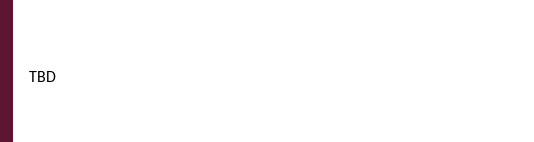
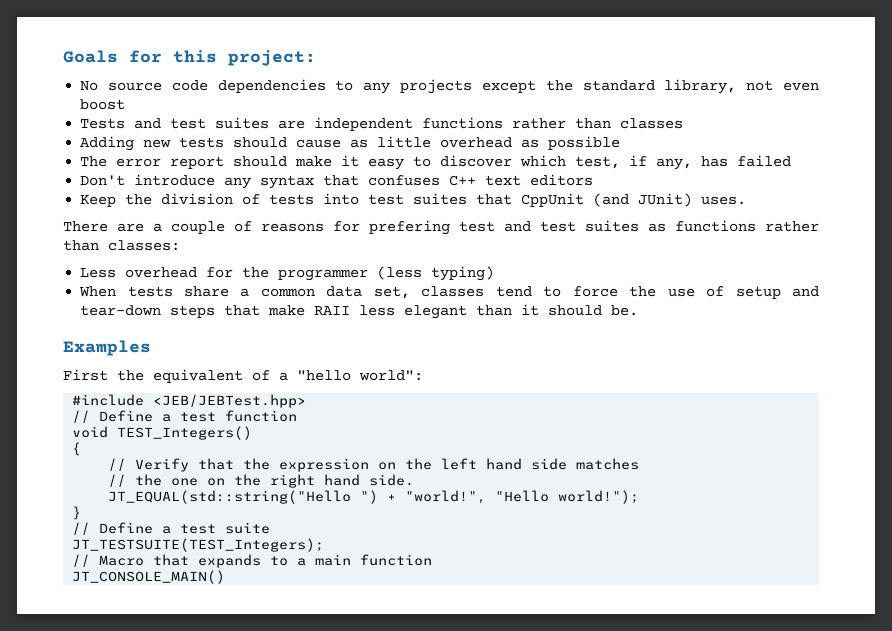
[29,71,56,82] TBD -> [63,50,316,66] [80,79,819,94] [80,99,126,110] [80,117,684,131] [80,136,621,151] [80,155,792,170] [80,174,594,189] [80,193,747,207] [63,220,819,235] [63,240,180,251] [80,266,495,281] [79,286,819,299] [80,304,639,319] [63,340,151,356] [63,369,423,383] [72,394,307,408] [72,410,298,423] [72,426,253,440] [72,442,82,456] [108,458,640,472] [108,474,415,488] [108,490,640,504] [72,506,82,520] [72,522,271,535] [72,538,325,552] [72,554,433,568] [72,570,226,584] Goals for this project: // No source code dependencies to any projects except the standard library, not even boost // Tests and test suites are independent functions rather than classes // Adding new tests should cause as little overhead as possible // The error report should make it easy to discover which test, if any, has failed // Don't introduce any syntax that confuses C++ text editors // Keep the division of tests into test suites that CppUnit (and JUnit) uses. // There are a couple of reasons for prefering test and test suites as functions rather than classes: // Less overhead for the programmer (less typing) // When tests share a common data set, classes tend to force the use of setup and tear-down steps that make RAII less elegant than it should be. // Examples // First the equivalent of a "hello world": // #include <JEB/JEBTest.hpp> // // Define a test function // void TEST_Integers() // { // // Verify that the expression on the left hand side matches // // the one on the right hand side. // JT_EQUAL(std::string("Hello ") + "world!", "Hello world!"); // } // // Define a test suite // JT_TESTSUITE(TEST_Integers); // // Macro that expands to a main function // JT_CONSOLE_MAIN()

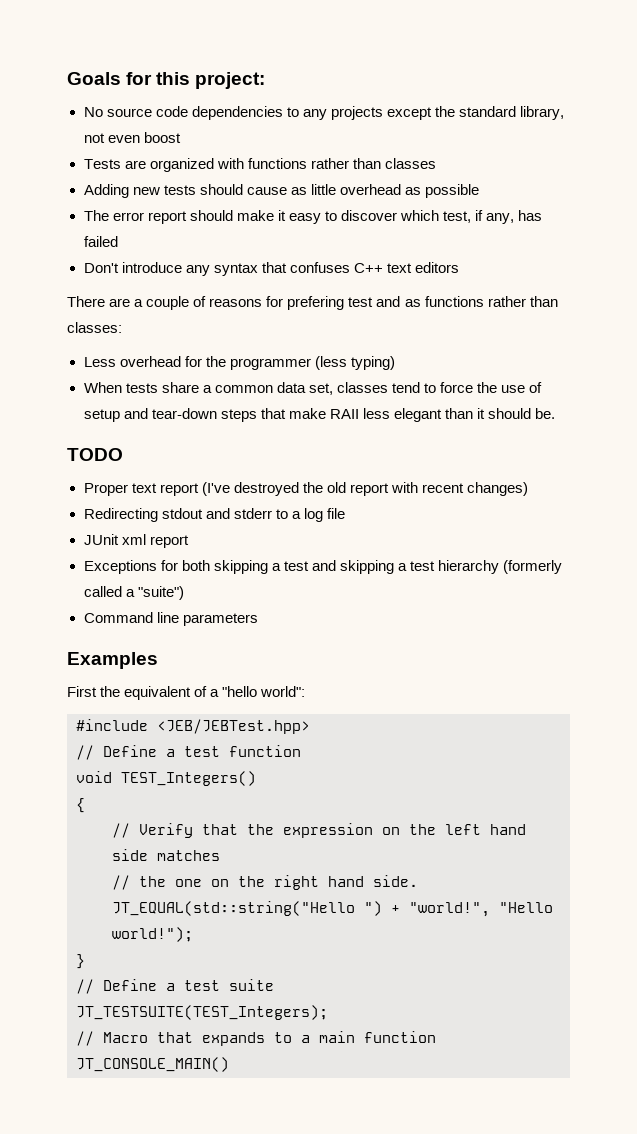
[134,117,414,131] and test suites are independent -> [124,158,244,172] are organized with
[80,193,747,207] // Keep the division of tests into test suites that CppUnit (and JUnit) uses. -> (459, 267) none
[540,220,639,232] test suites -> (401, 301) none
(639, 310) none -> [67,448,123,461] [83,482,528,496] [83,508,345,522] [83,534,189,548] [83,560,563,574] [83,586,184,600] [83,612,258,626] // TODO // Proper text report (I've destroyed the old report with recent changes) // Redirecting stdout and stderr to a log file // JUnit xml report // Exceptions for both skipping a test and skipping a test hierarchy (formerly called a "suite") // Command line parameters

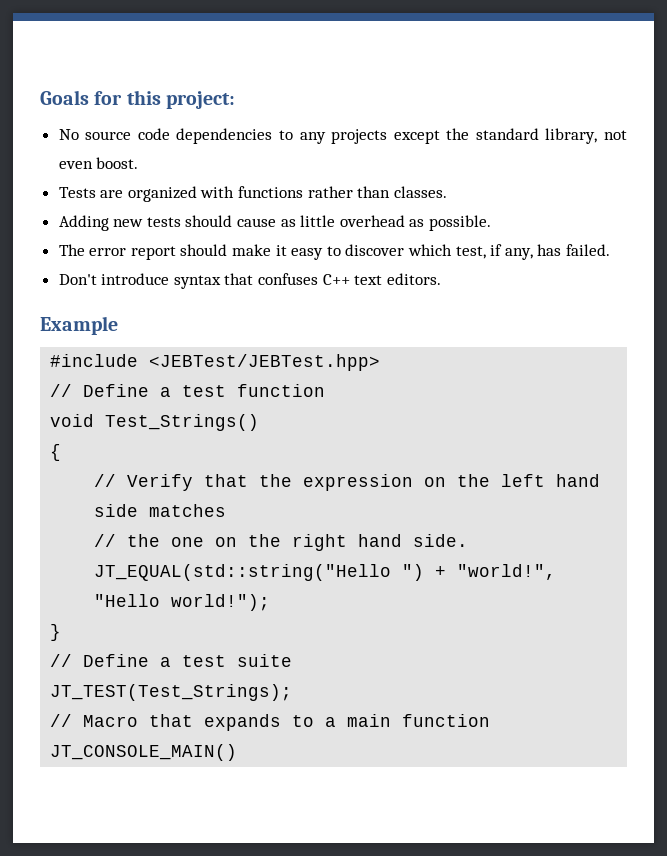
[143,132,181,143] boost -> [96,157,139,169] boost.
[384,158,436,169] classes -> [393,186,447,198] classes.
[424,184,479,198] possible -> [429,215,492,231] possible.
[83,236,118,247] failed -> [565,244,610,256] failed.
[185,265,210,276] any -> (170, 279) none
[414,262,459,273] [67,296,558,310] [67,322,122,333] [83,356,395,370] [83,382,543,395] [83,408,556,422] [67,448,123,461] [83,482,528,496] [83,508,345,522] [83,534,189,548] [83,560,563,574] [83,586,184,600] [83,612,258,626] [67,652,158,669] [67,686,306,700] editors // There are a couple of reasons for prefering test and as functions rather than classes: // Less overhead for the programmer (less typing) // When tests share a common data set, classes tend to force the use of setup and tear-down steps that make RAII less elegant than it should be. // TODO // Proper text report (I've destroyed the old report with recent changes) // Redirecting stdout and stderr to a log file // JUnit xml report // Exceptions for both skipping a test and skipping a test hierarchy (formerly called a "suite") // Command line parameters // Examples // First the equivalent of a "hello world": -> [386,273,441,285] [40,316,118,335] editors. // Example
[157,719,310,734] <JEB/JEBTest.hpp> -> [149,354,381,371] <JEBTest/JEBTest.hpp>
[121,771,256,786] TEST_Integers() -> [105,414,260,431] Test_Strings()
[76,1005,328,1020] JT_TESTSUITE(TEST_Integers); -> [50,684,293,701] JT_TEST(Test_Strings);

